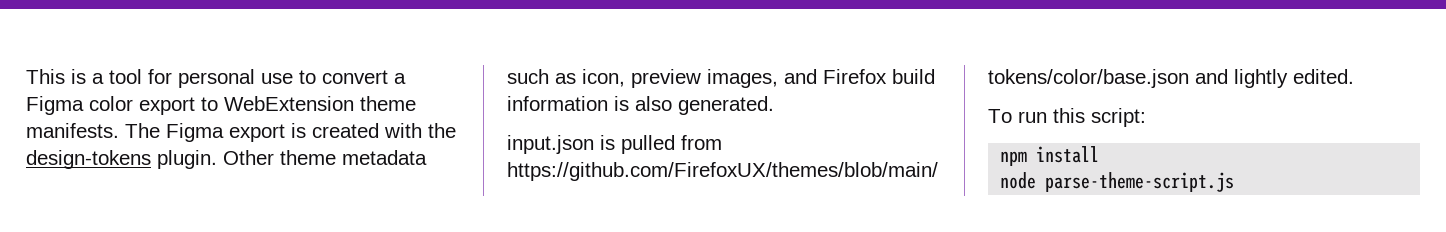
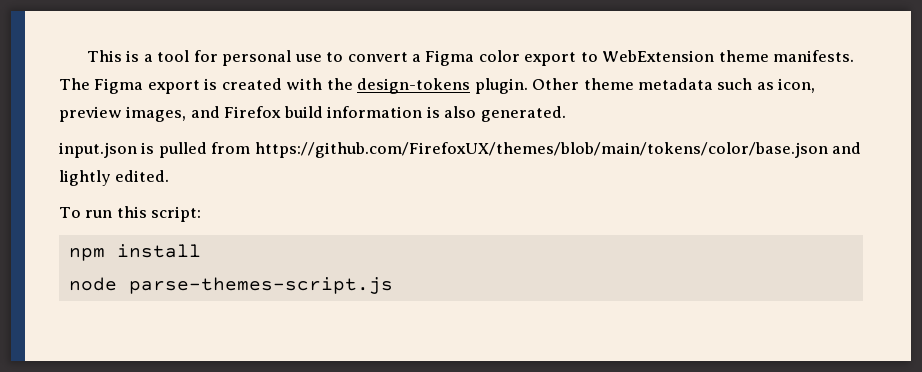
[1045,172,1235,192] parse-theme-script.js -> [128,277,393,294] parse-themes-script.js

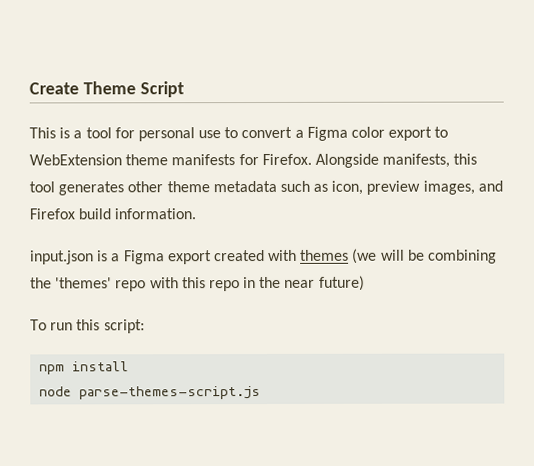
(86, 56) none -> [29,81,184,98] Create Theme Script //
[773,50,855,62] [59,78,580,94] manifests. The Figma export is created with the design-tokens plugin. Other -> [171,153,478,168] [29,181,164,196] manifests for Firefox. Alongside manifests, this tool generates other
[327,106,566,122] [59,142,862,158] [59,170,170,186] information is also generated. // input.json is pulled from https://github.com/FirefoxUX/themes/blob/main/tokens/color/base.json and lightly edited. -> [114,208,197,220] [30,248,498,265] [30,275,365,292] information. // input.json is a Figma export created with themes (we will be combining the 'themes' repo with this repo in the near future)

